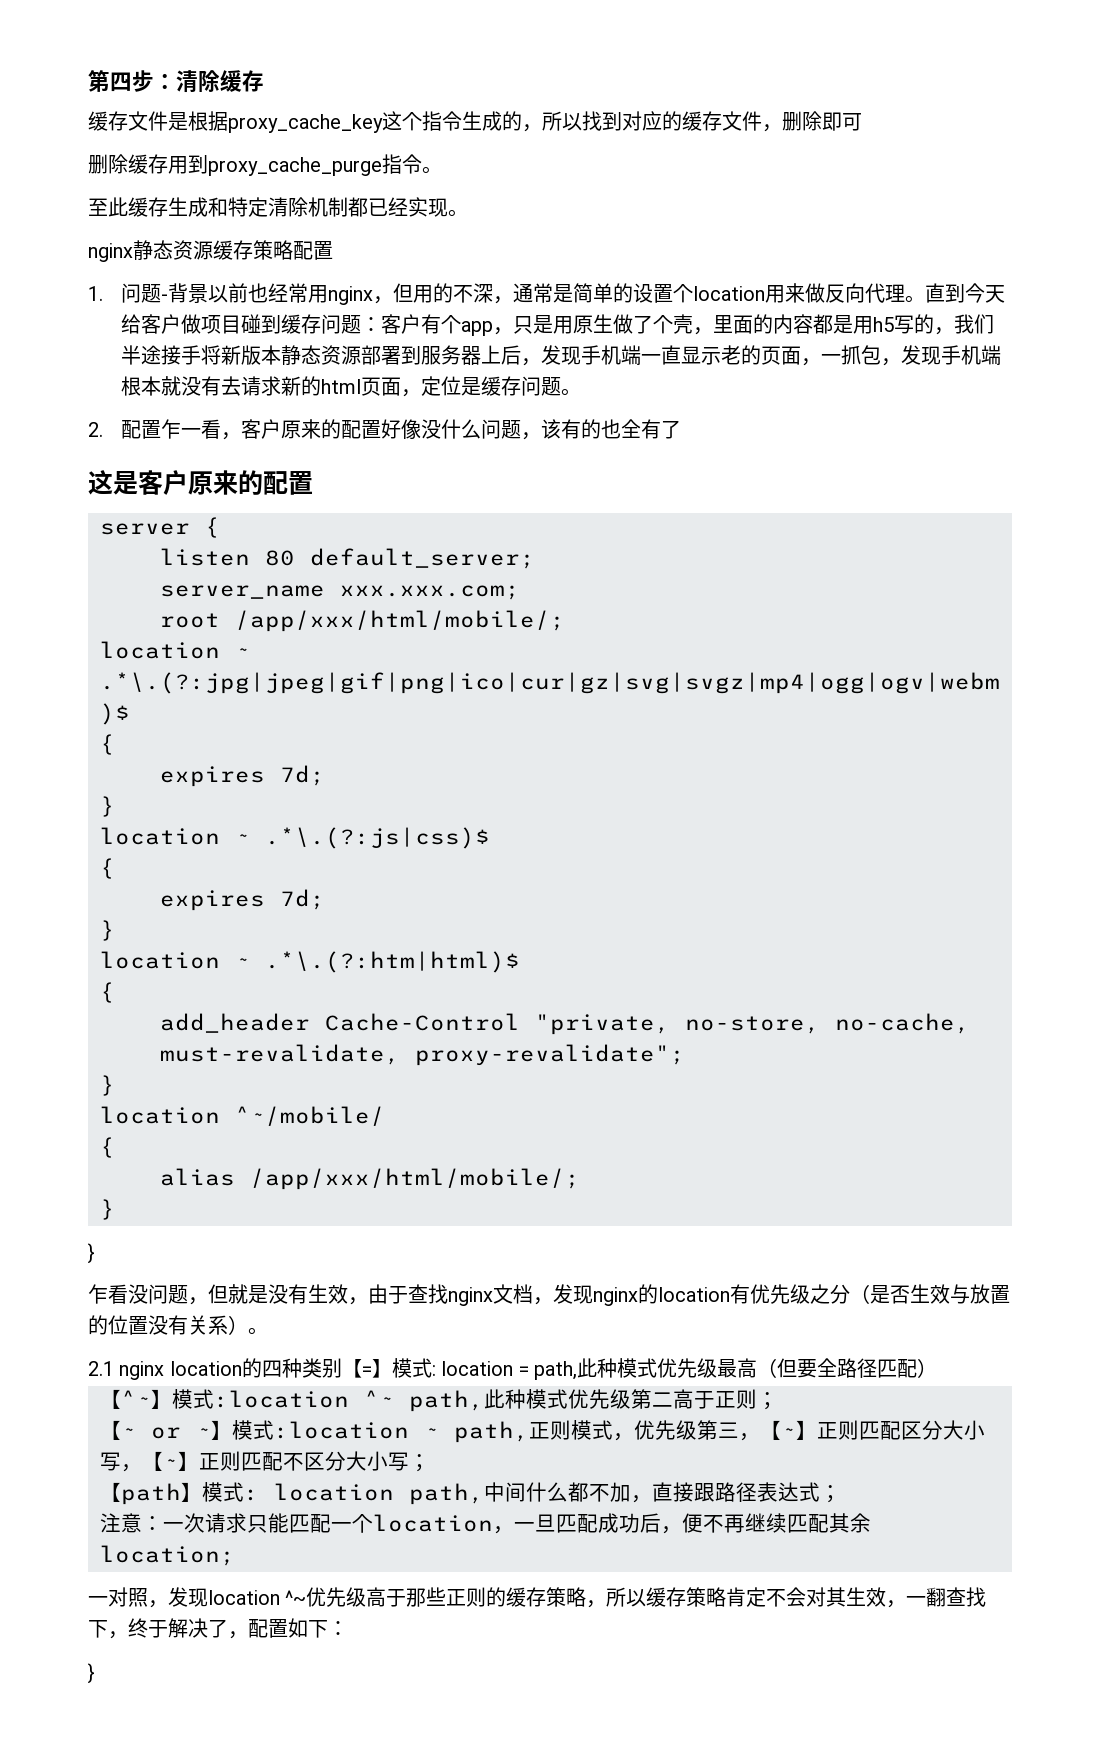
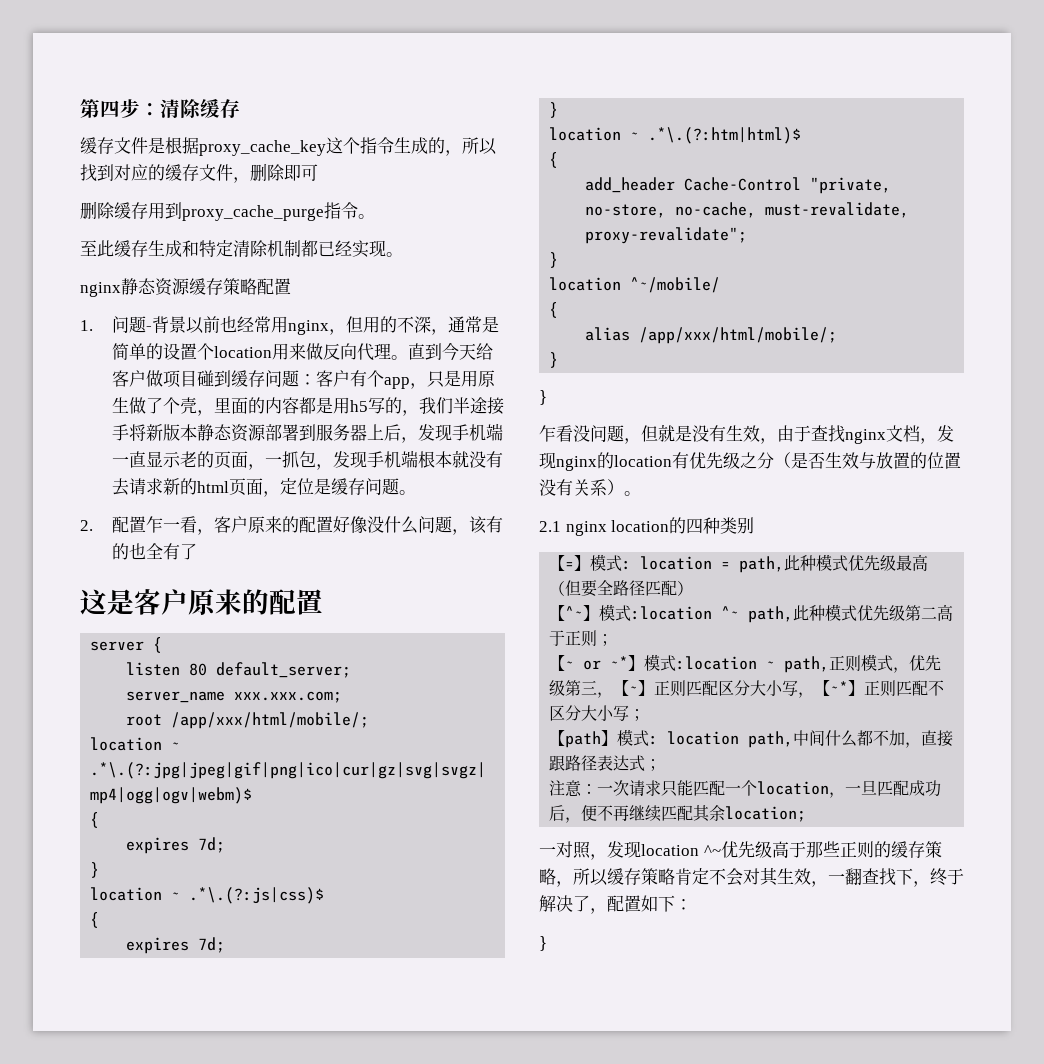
(342, 1368) none -> (755, 525) //
[196,1428,211,1438] ~ -> [610,656,629,669] ~*
[163,1459,178,1469] ~ -> [830,681,849,694] ~*

